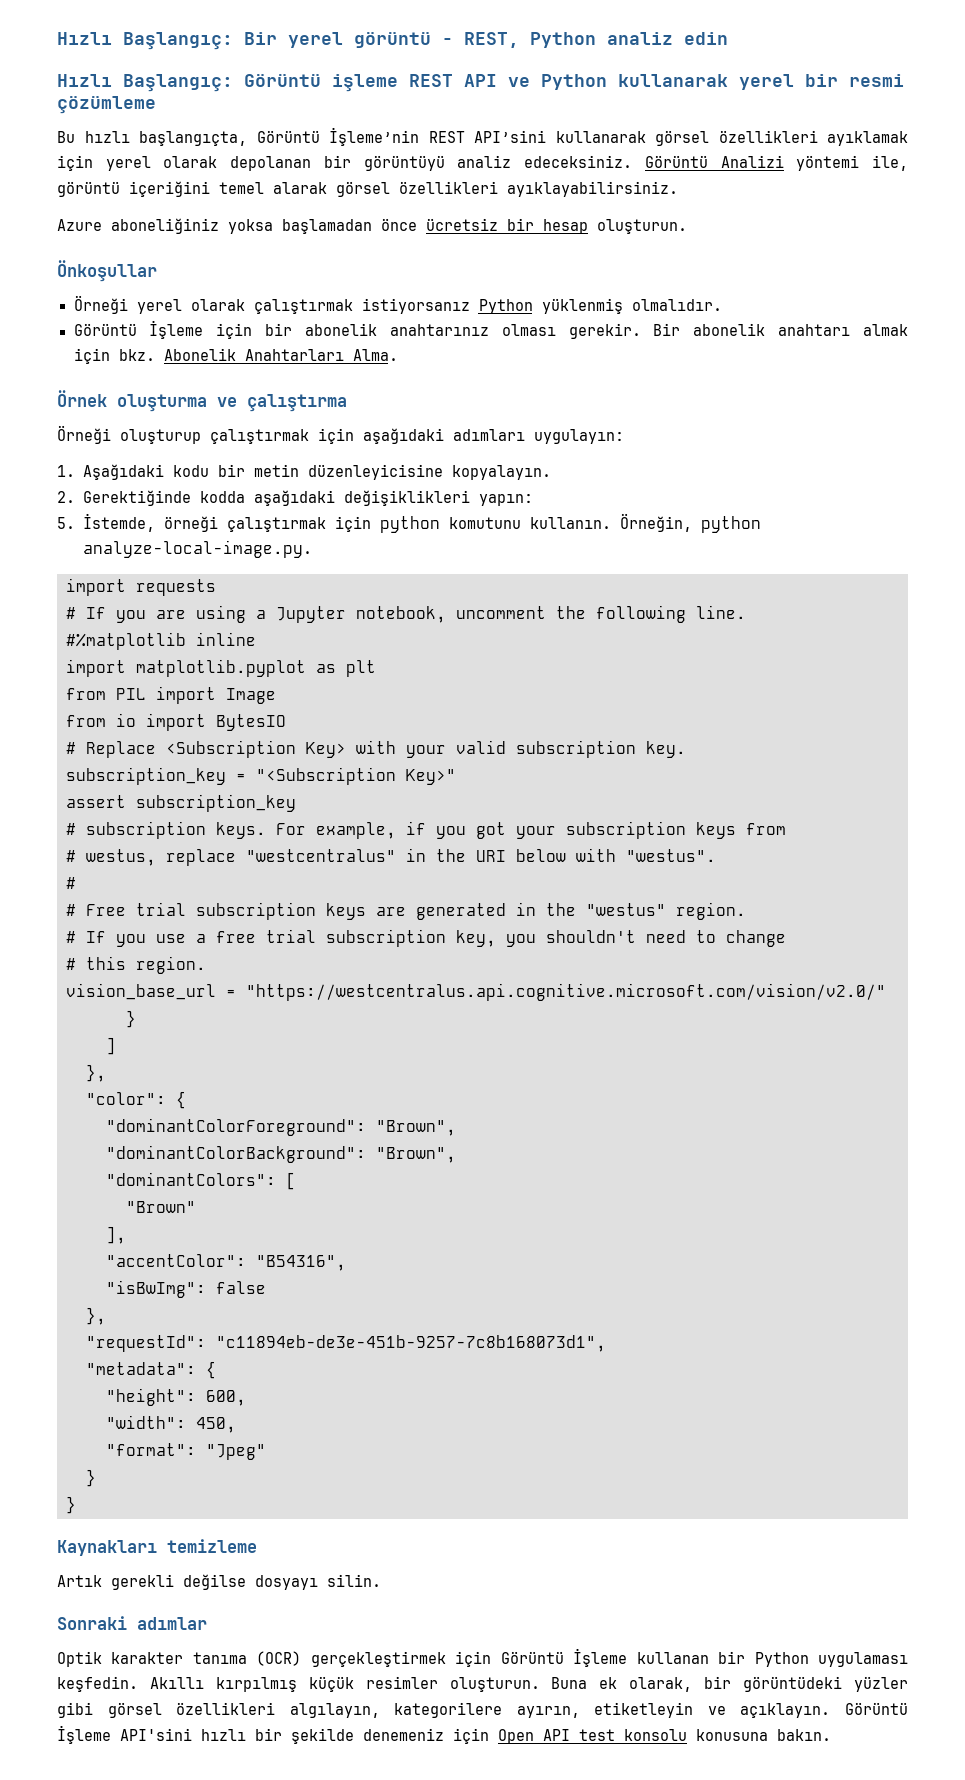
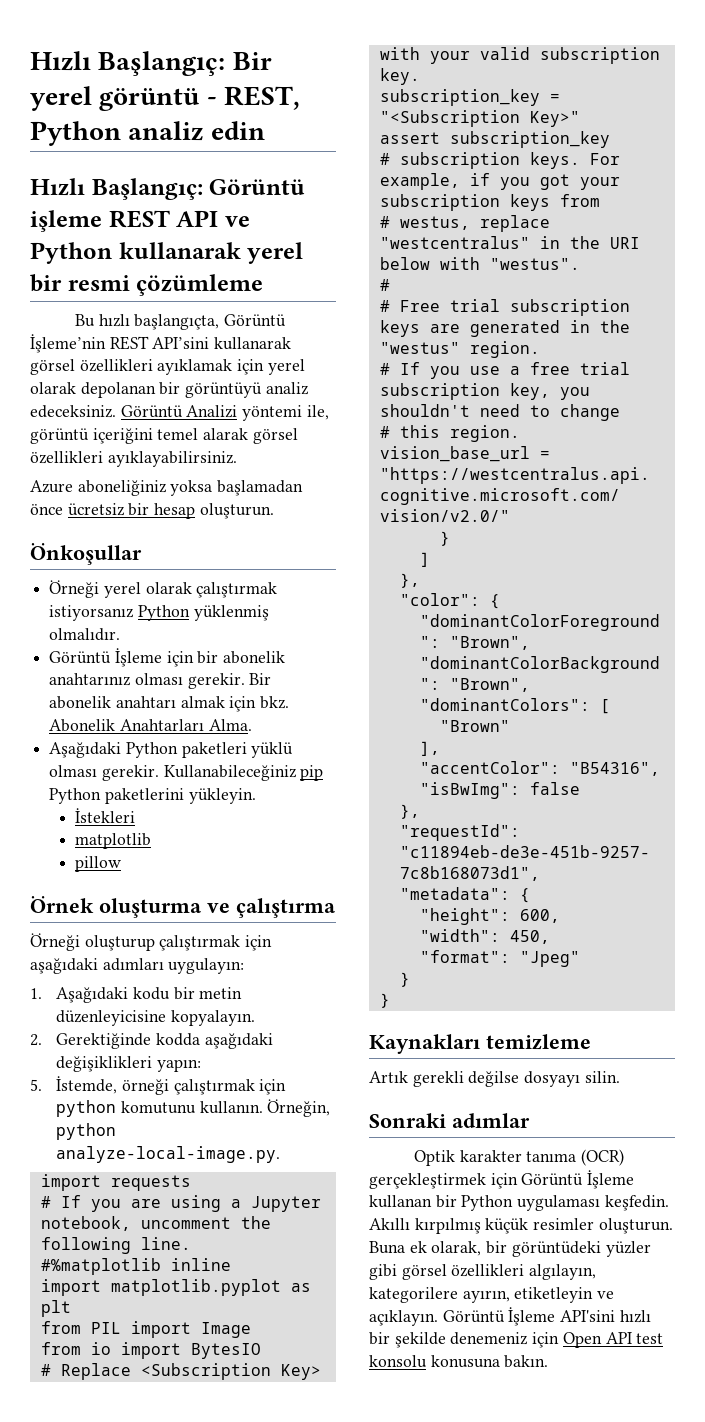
(398, 355) none -> [49,742,294,758] [49,765,324,781] [49,788,256,804] [75,808,136,823] [75,833,152,849] [75,856,122,872] // Aşağıdaki Python paketleri yüklü olması gerekir. Kullanabileceğiniz pip Python paketlerini yükleyin. // İstekleri // matplotlib // pillow

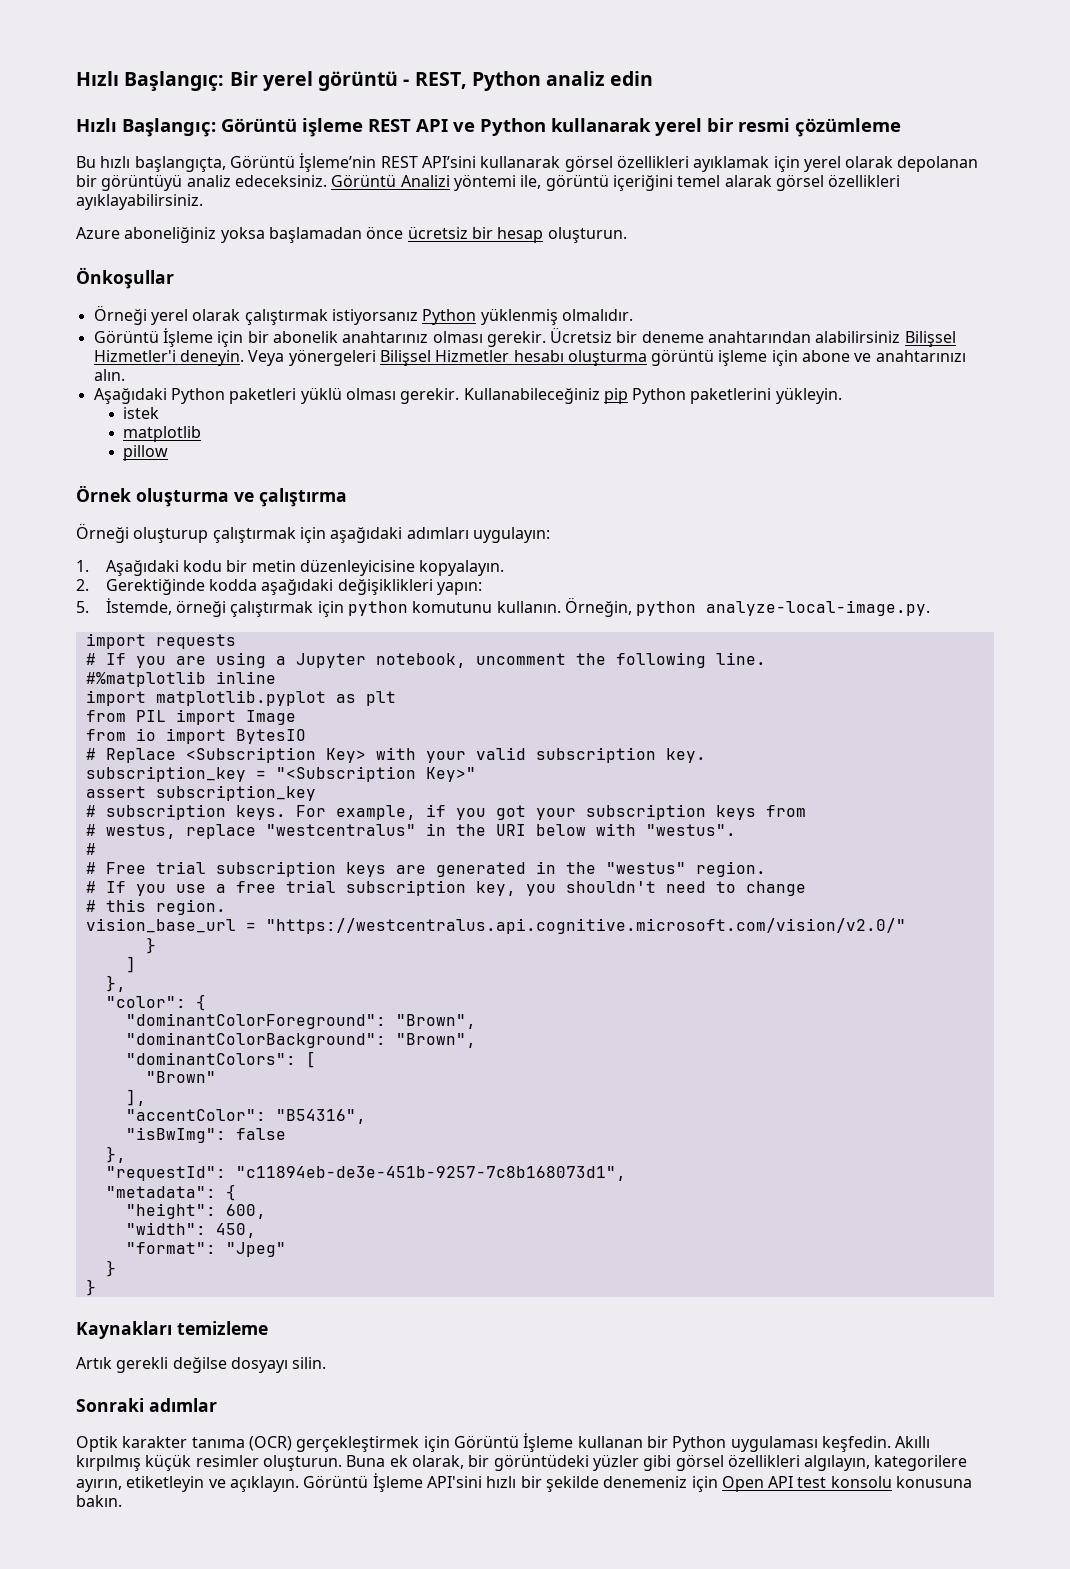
[249,673,272,685] [49,696,290,712] [49,719,252,732] Bir abonelik anahtarı almak için bkz. Abonelik Anahtarları Alma. -> [550,327,956,347] [93,349,966,366] [93,369,125,381] Ücretsiz bir deneme anahtarından alabilirsiniz Bilişsel Hizmetler'i deneyin. Veya yönergeleri Bilişsel Hizmetler hesabı oluşturma görüntü işleme için abone ve anahtarınızı alın.
[75,808,136,823] İstekleri -> [123,407,160,419] istek

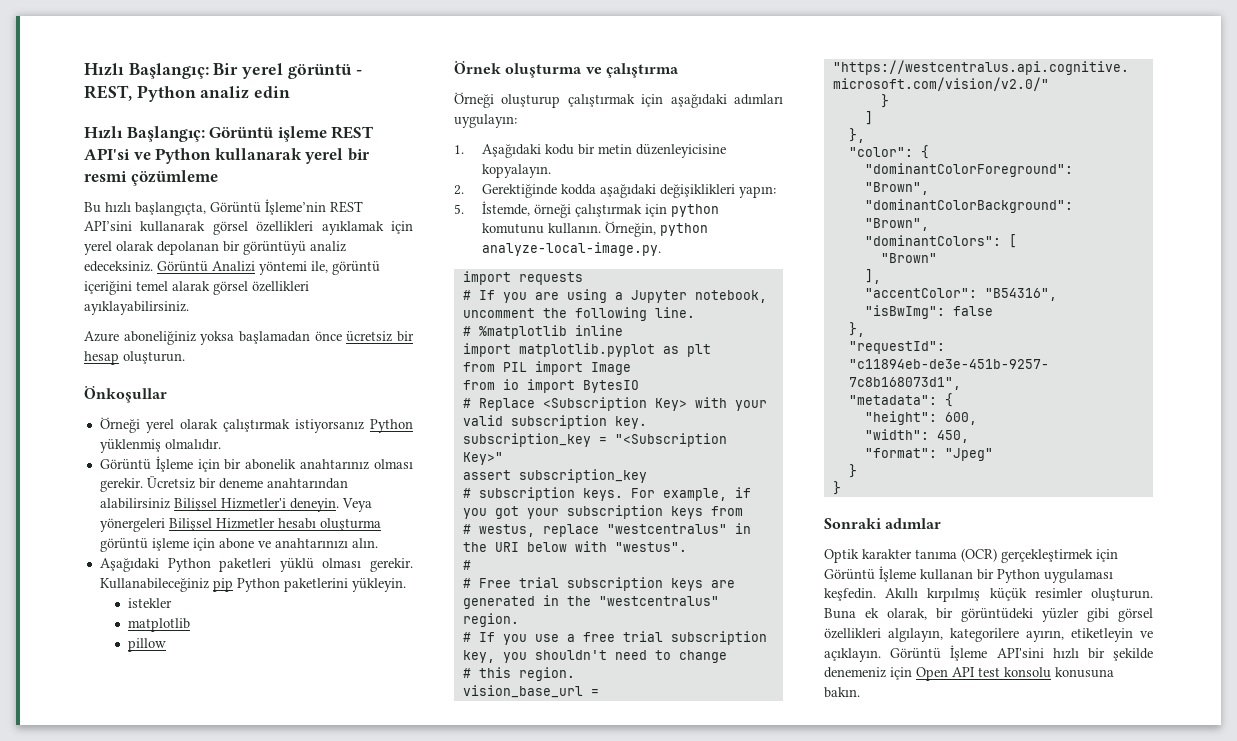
[416,119,448,132] API -> [84,148,130,160] API'si
[123,407,160,419] istek -> [128,598,173,608] istekler
[85,671,206,687] #%matplotlib -> [462,325,567,339] # %matplotlib
[605,862,686,874] "westus" -> [598,596,719,606] "westcentralus"
[76,1321,268,1339] [76,1357,327,1373] // Kaynakları temizleme // Artık gerekli değilse dosyayı silin. -> (841, 488) none

